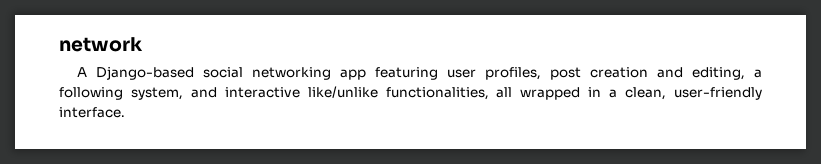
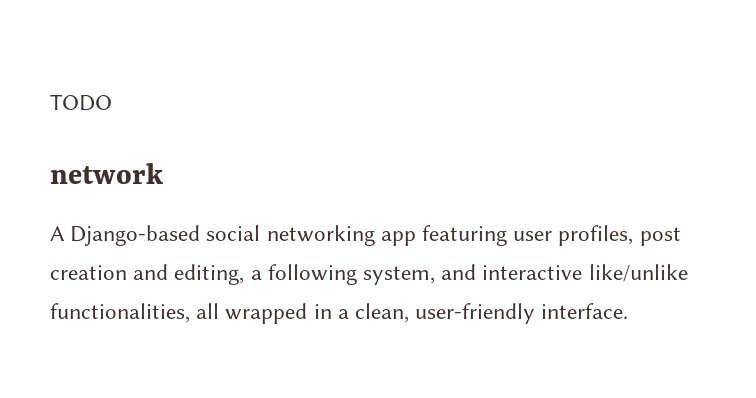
(59, 44) none -> [50,94,112,111] TODO //

